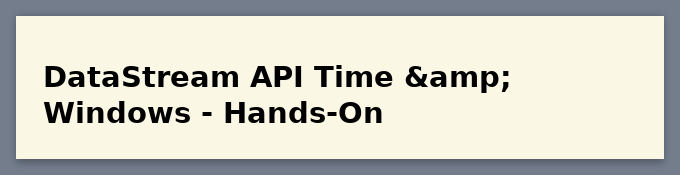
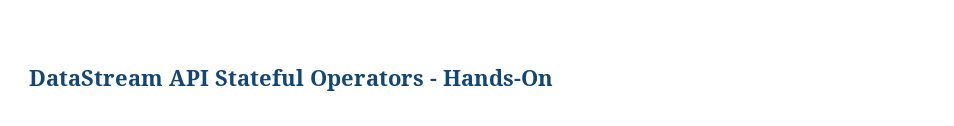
[314,65,512,93] [43,101,191,123] Time &amp; Windows -> [215,69,424,91] Stateful Operators

